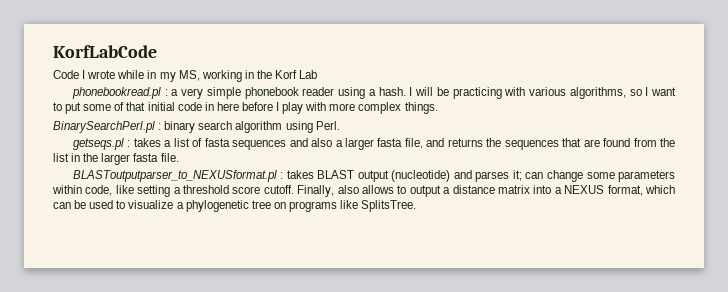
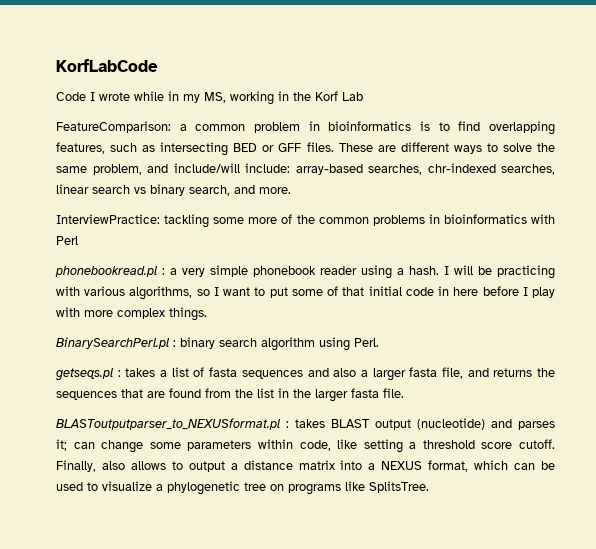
(318, 74) none -> [56,121,555,135] [56,142,555,156] [56,163,555,175] [56,184,291,196] [56,214,556,228] [56,236,78,245] // FeatureComparison: a common problem in bioinformatics is to find overlapping features, such as intersecting BED or GFF files. These are different ways to solve the same problem, and include/will include: array-based searches, chr-indexed searches, linear search vs binary search, and more. // InterviewPractice: tackling some more of the common problems in bioinformatics with Perl

